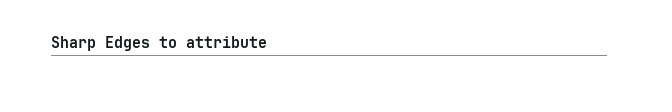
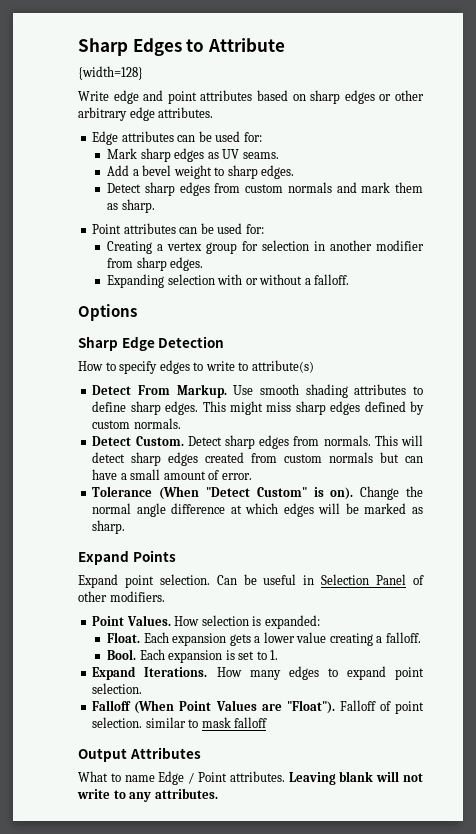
[186,36,267,48] attribute -> [207,38,285,52] [78,66,143,80] [78,90,424,104] [78,107,214,121] [92,131,262,145] [107,148,279,162] [107,165,295,179] [107,182,423,196] [107,199,155,213] [92,223,264,234] [107,240,424,254] [107,257,204,271] [107,274,350,288] [78,304,137,321] [78,336,225,351] [78,360,314,374] [92,384,423,398] [92,401,424,415] [92,418,181,429] [92,435,423,449] [92,452,423,466] [92,469,252,480] [92,486,423,500] [92,503,423,517] [92,520,126,534] [78,550,176,565] [78,574,424,588] [78,591,165,602] [92,615,320,629] [107,632,421,646] [107,649,279,663] [92,666,424,680] [92,683,143,694] [92,700,424,714] [92,717,268,728] [78,747,201,762] [78,771,424,785] [77,788,218,802] Attribute // {width=128} // Write edge and point attributes based on sharp edges or other arbitrary edge attributes. // Edge attributes can be used for: // Mark sharp edges as UV seams. // Add a bevel weight to sharp edges. // Detect sharp edges from custom normals and mark them as sharp. // Point attributes can be used for: // Creating a vertex group for selection in another modifier from sharp edges. // Expanding selection with or without a falloff. // Options // Sharp Edge Detection // How to specify edges to write to attribute(s) // Detect From Markup. Use smooth shading attributes to define sharp edges. This might miss sharp edges defined by custom normals. // Detect Custom. Detect sharp edges from normals. This will detect sharp edges created from custom normals but can have a small amount of error. // Tolerance (When "Detect Custom" is on). Change the normal angle difference at which edges will be marked as sharp. // Expand Points // Expand point selection. Can be useful in Selection Panel of other modifiers. // Point Values. How selection is expanded: // Float. Each expansion gets a lower value creating a falloff. // Bool. Each expansion is set to 1. // Expand Iterations. How many edges to expand point selection. // Falloff (When Point Values are "Float"). Falloff of point selection. similar to mask falloff // Output Attributes // What to name Edge / Point attributes. Leaving blank will not write to any attributes.

